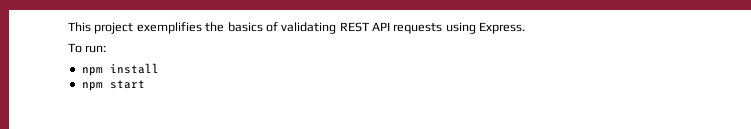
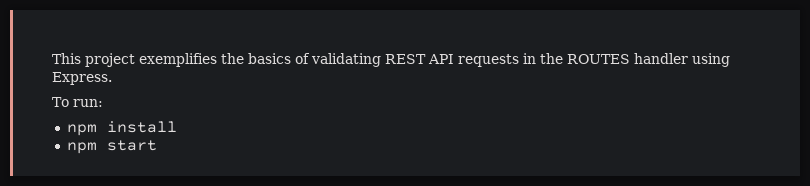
(443, 28) none -> [523,53,688,64] in the ROUTES handler

